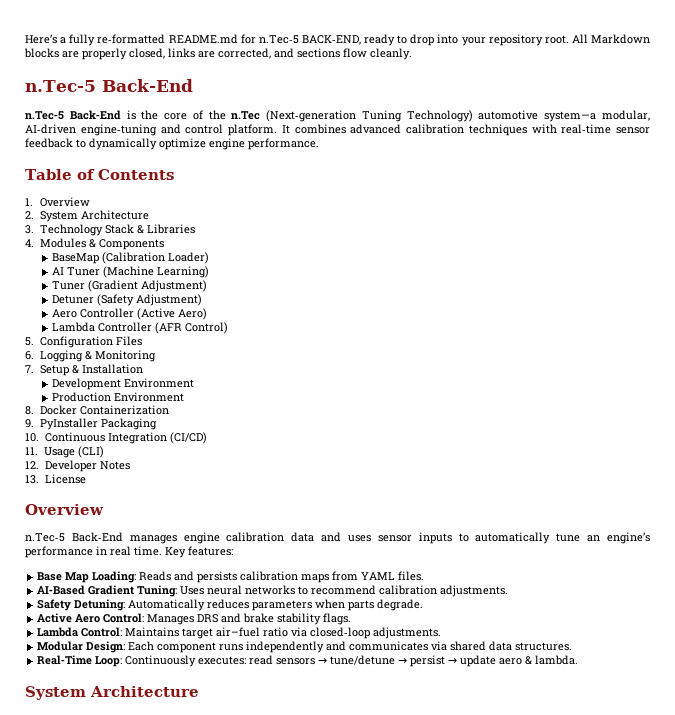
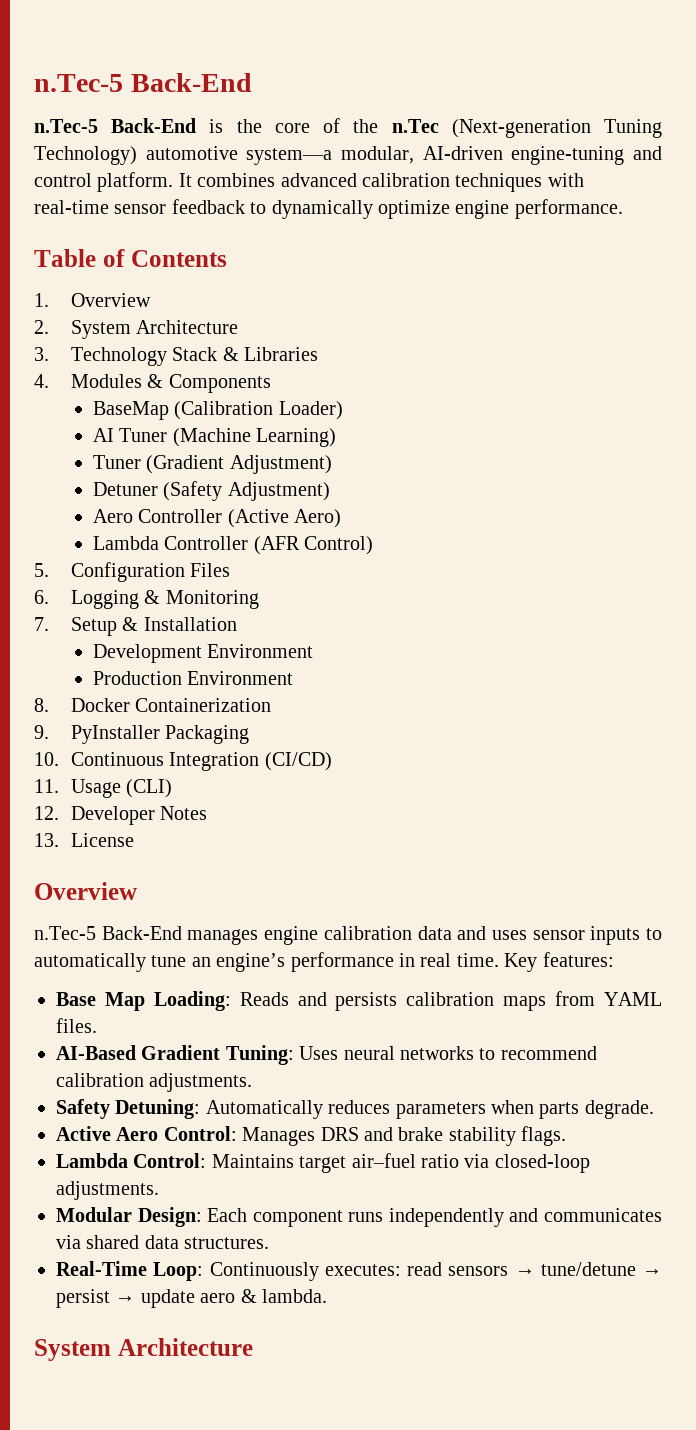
[25,34,650,46] [24,48,412,60] Here’s a fully re‑formatted README.md for n.Tec‑5 BACK‑END, ready to drop into your repository root. All Markdown blocks are properly closed, links are corrected, and sections flow cleanly. // -> (34, 83) none

